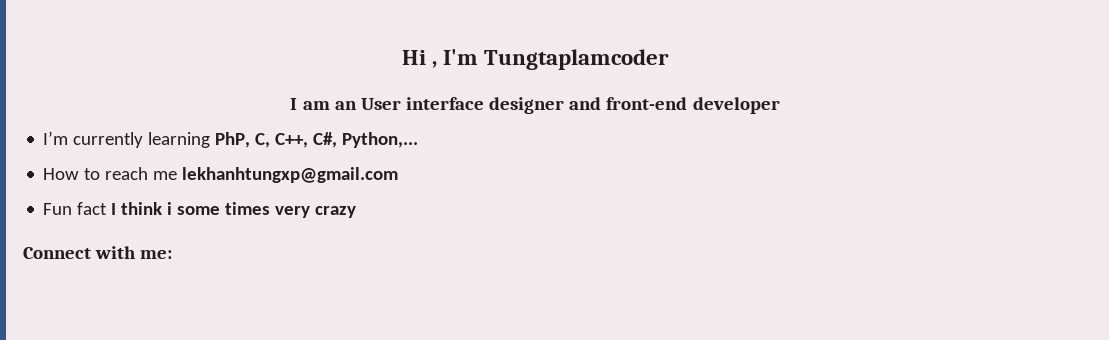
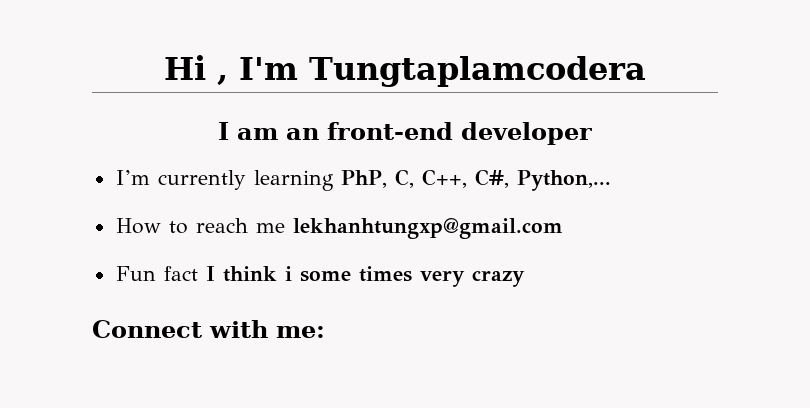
[484,49,670,70] Tungtaplamcoder -> [309,56,647,87] Tungtaplamcodera
[360,97,602,114] User interface designer and -> (319, 134) none

